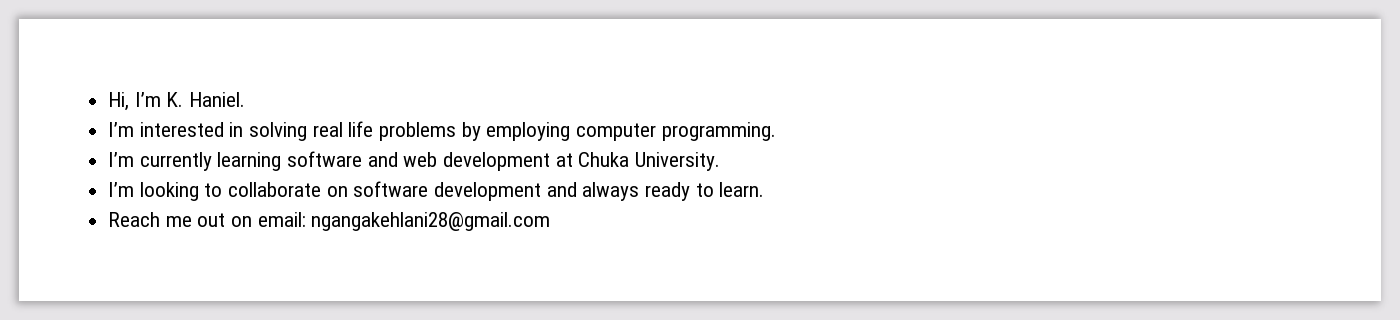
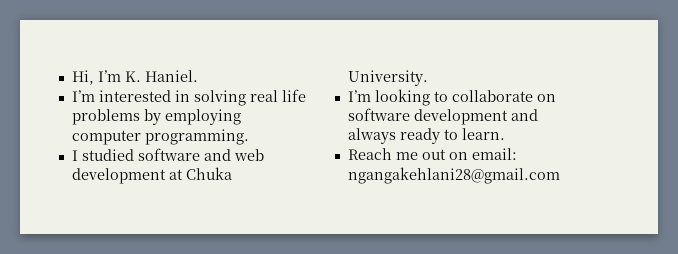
[108,152,282,171] I’m currently learning -> [71,149,134,161] I studied

